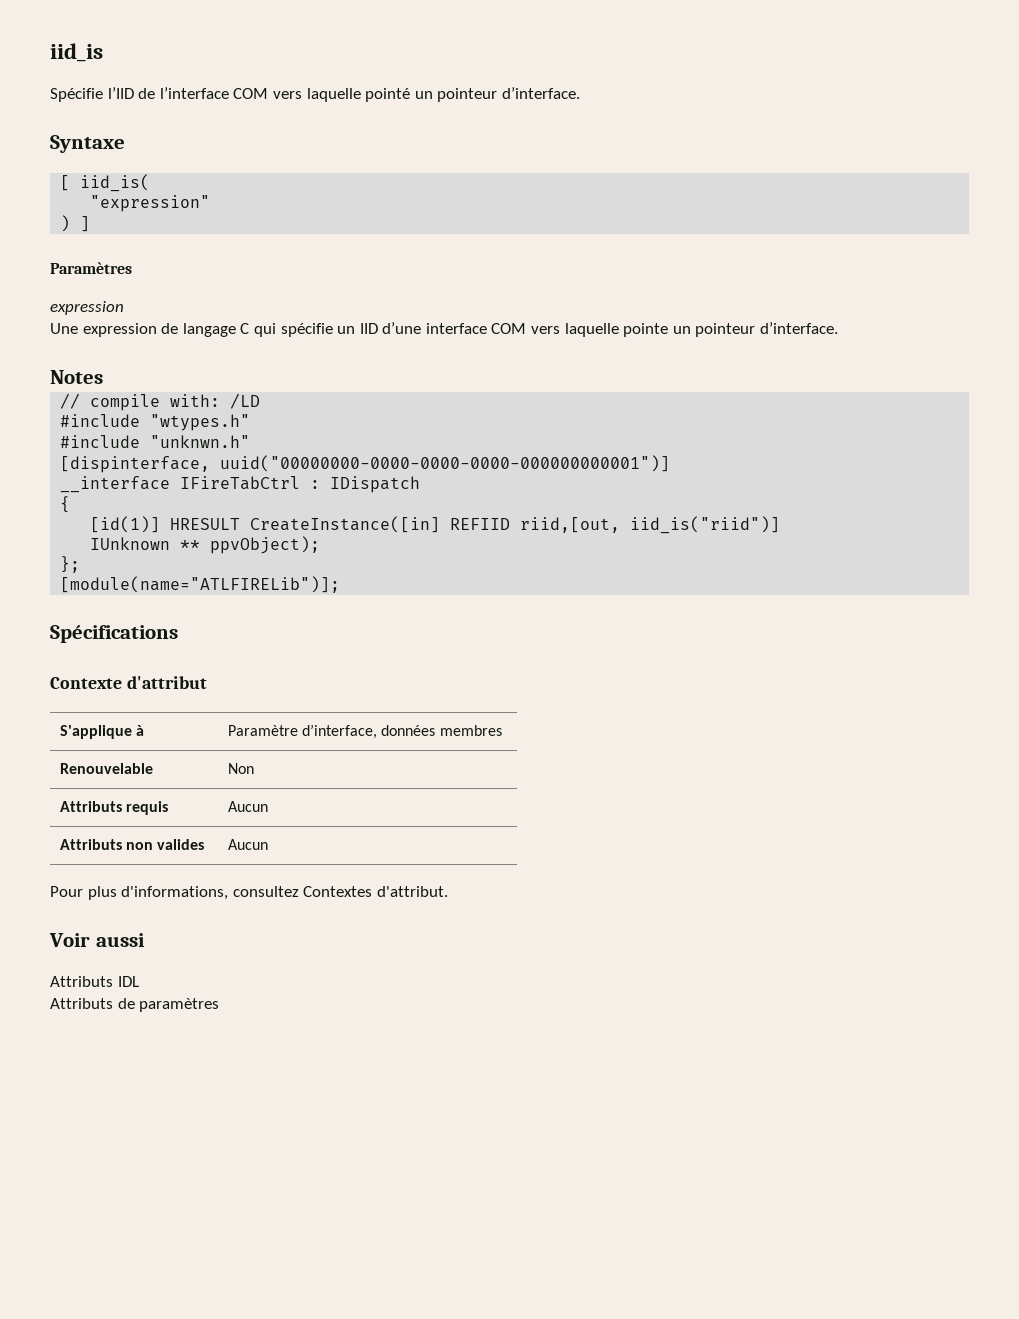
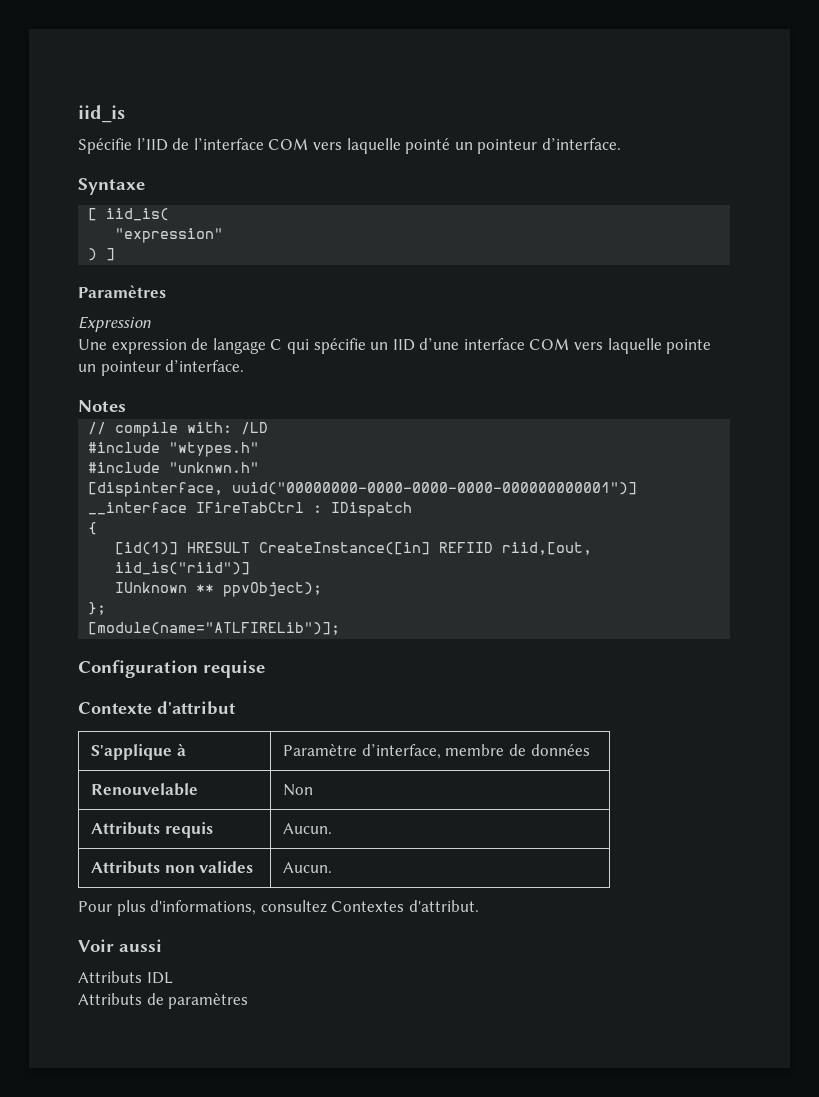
[50,301,124,315] expression -> [78,316,151,332] Expression
[50,625,178,643] Spécifications -> [78,660,265,678] Configuration requise
(378, 731) none -> [445,744,527,756] membre de
[439,725,502,736] membres -> (590, 750) none
[228,801,269,812] Aucun -> [283,823,333,834] Aucun.
[228,839,269,850] Aucun -> [283,862,333,873] Aucun.

